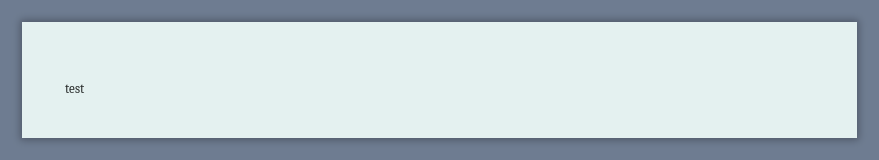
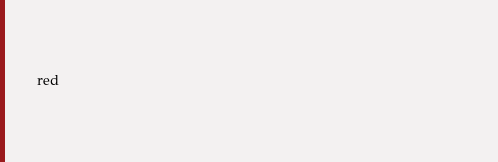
[65,84,85,93] test -> [37,75,59,85] red

